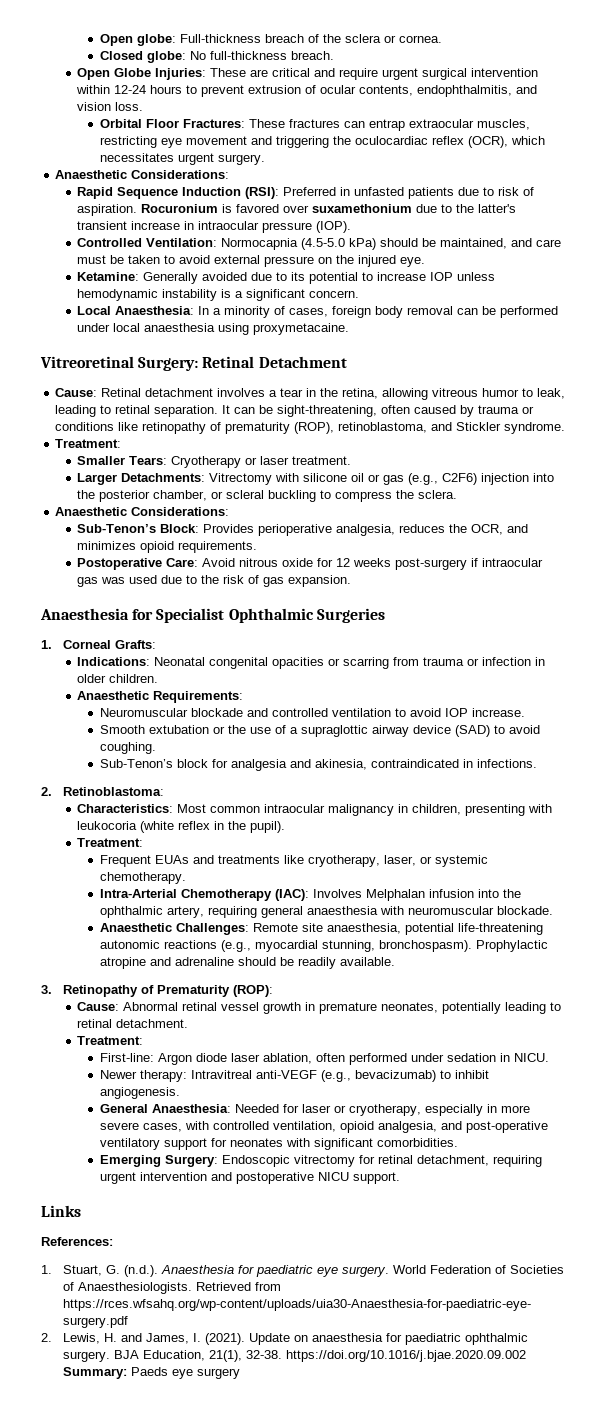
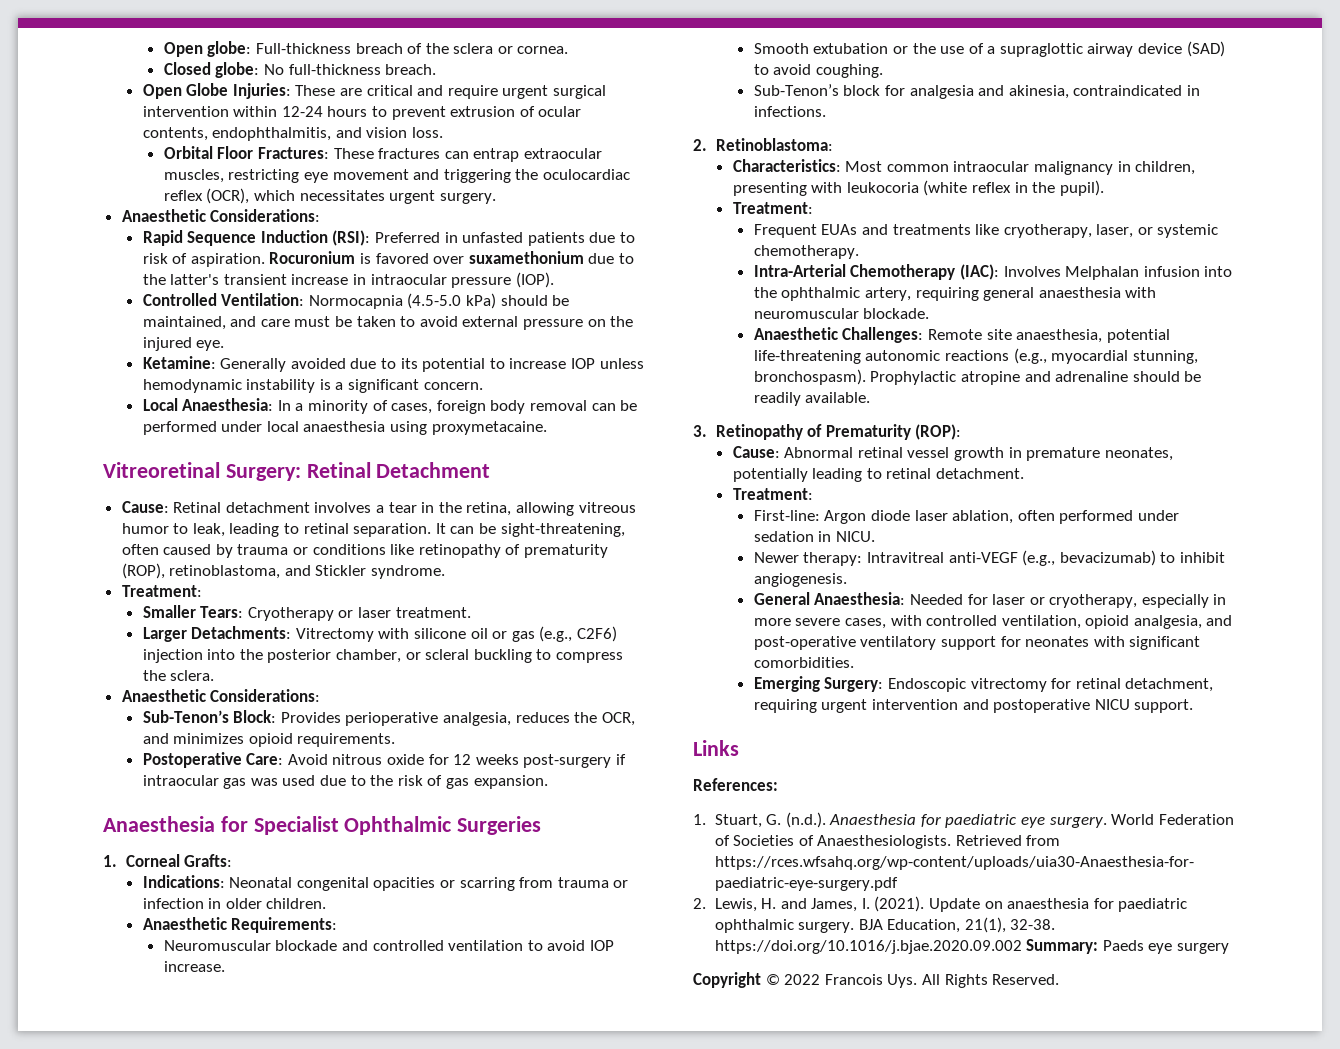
(241, 1373) none -> [693,972,1060,988] // Copyright © 2022 Francois Uys. All Rights Reserved.

